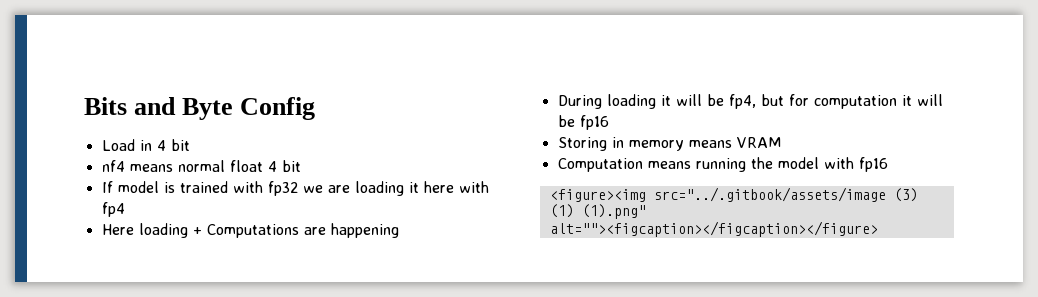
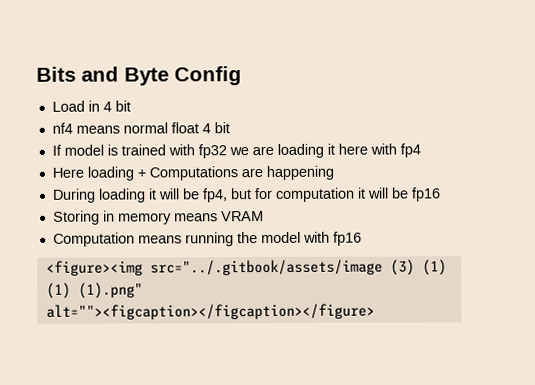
(574, 211) none -> [45,282,71,299] (1)

